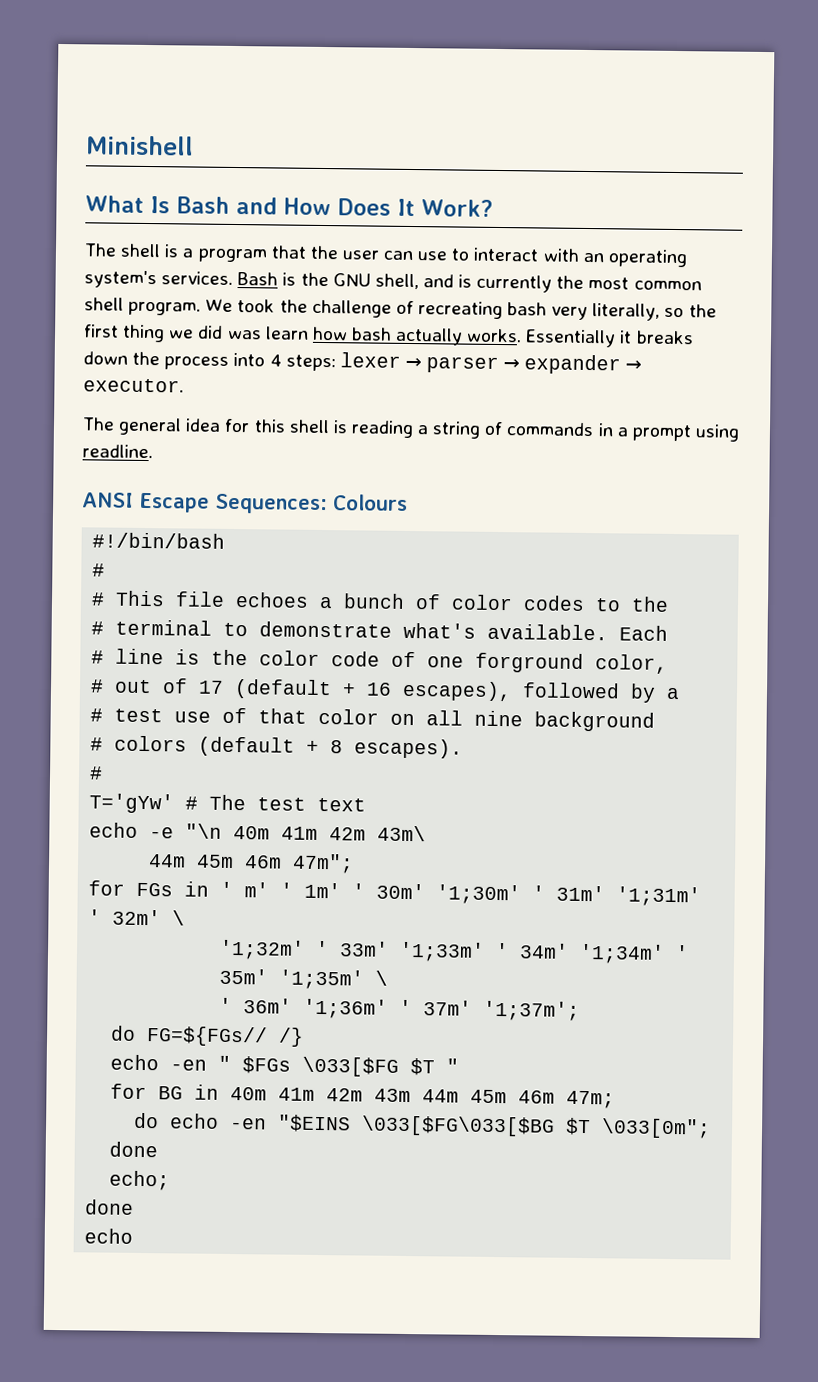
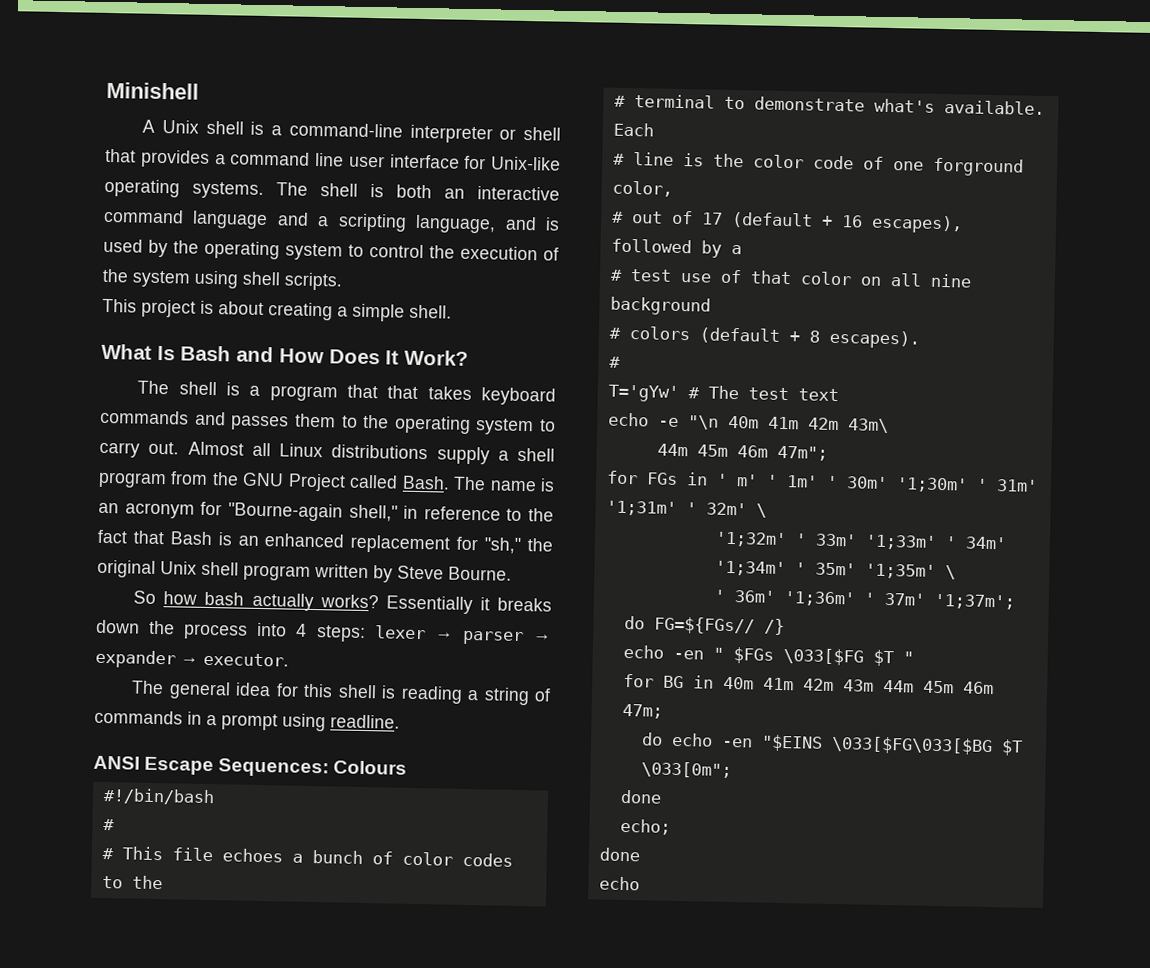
(194, 145) none -> [142,119,561,144] [105,148,561,171] [104,178,560,201] [103,208,560,234] [103,238,559,261] [102,268,342,291] [102,298,452,322] // A Unix shell is a command-line interpreter or shell that provides a command line user interface for Unix-like operating systems. The shell is both an interactive command language and a scripting language, and is used by the operating system to control the execution of the system using shell scripts. // This project is about creating a simple shell.
[309,245,688,268] [84,270,702,293] [84,297,717,321] [83,324,309,343] the user can use to interact with an operating system's services. Bash is the GNU shell, and is currently the most common shell program. We took the challenge of recreating bash very literally, so the first thing we did was learn -> [387,385,556,406] [100,409,556,436] [99,441,555,465] [98,471,556,492] [98,501,554,522] [97,529,553,554] [97,559,512,583] [133,590,157,604] that takes keyboard commands and passes them to the operating system to carry out. Almost all Linux distributions supply a shell program from the GNU Project called Bash. The name is an acronym for "Bourne-again shell," in reference to the fact that Bash is an enhanced replacement for "sh," the original Unix shell program written by Steve Bourne. // So
[466,328,523,343] works. -> [319,594,379,609] works?

